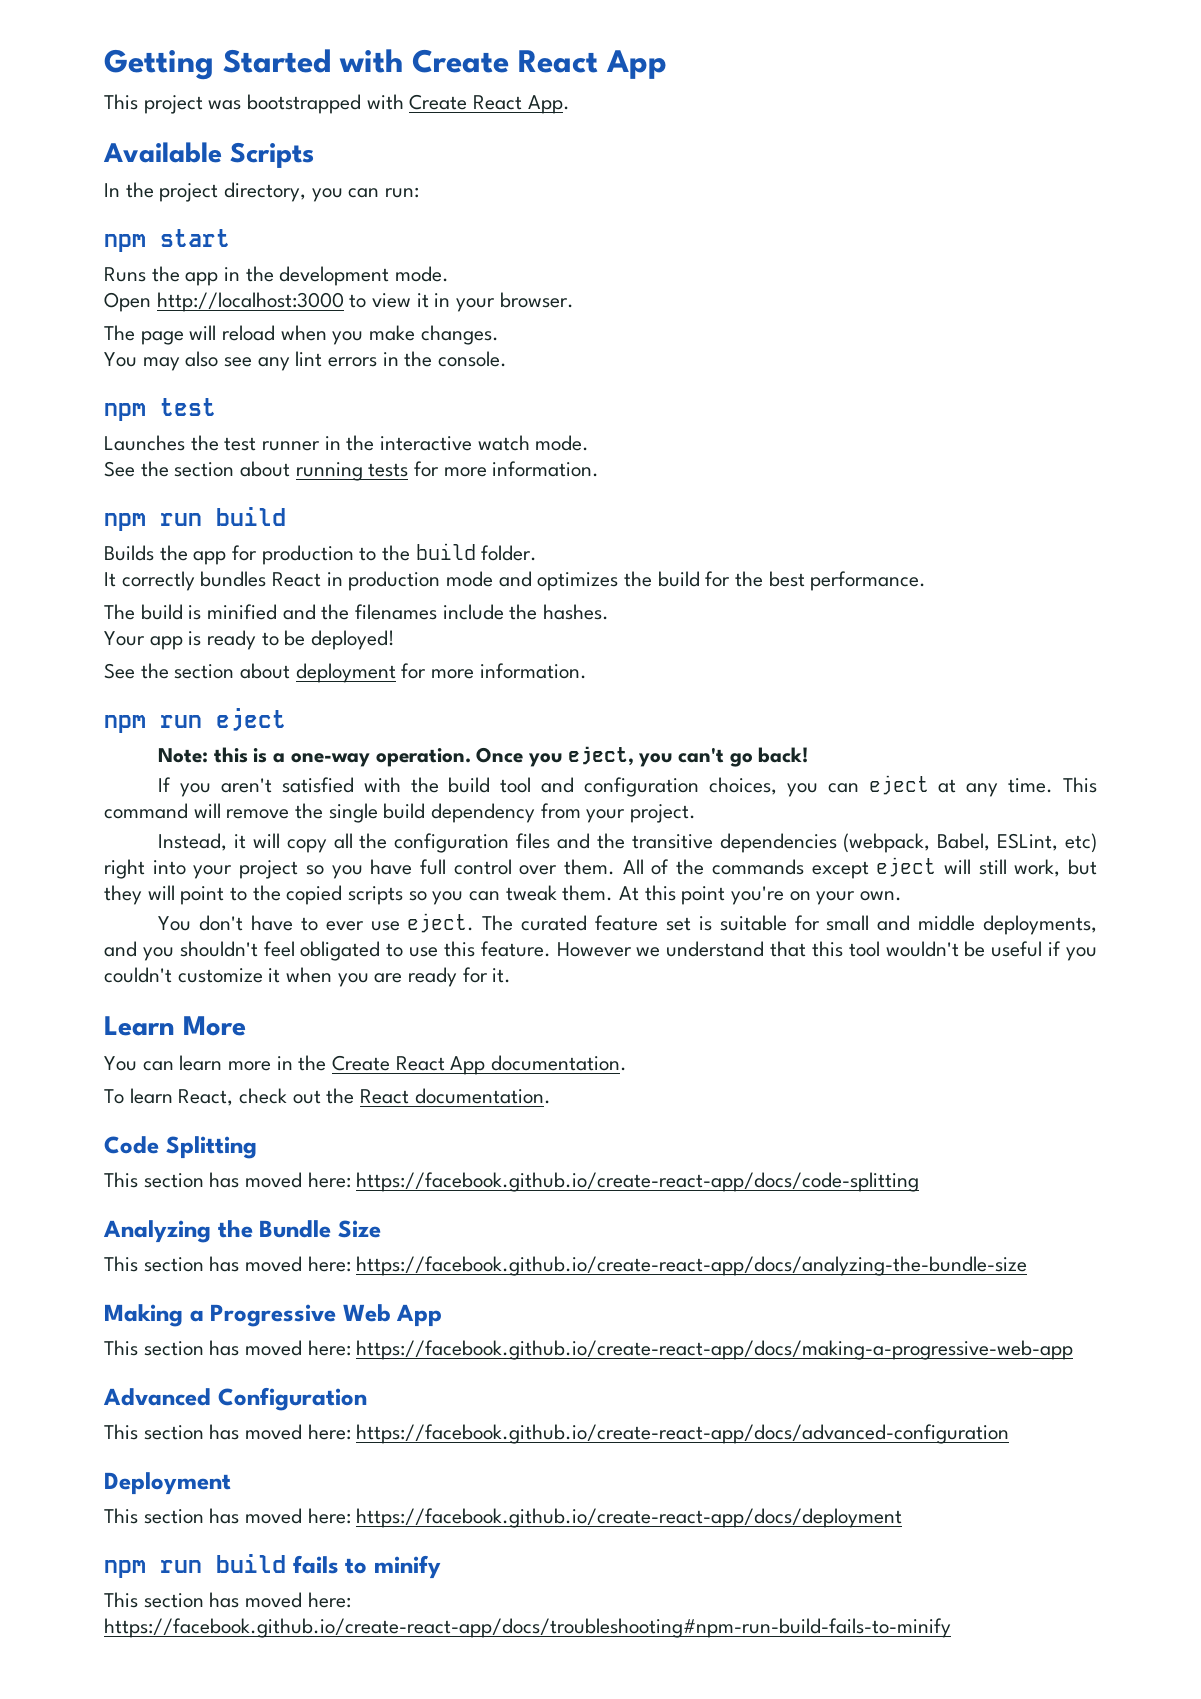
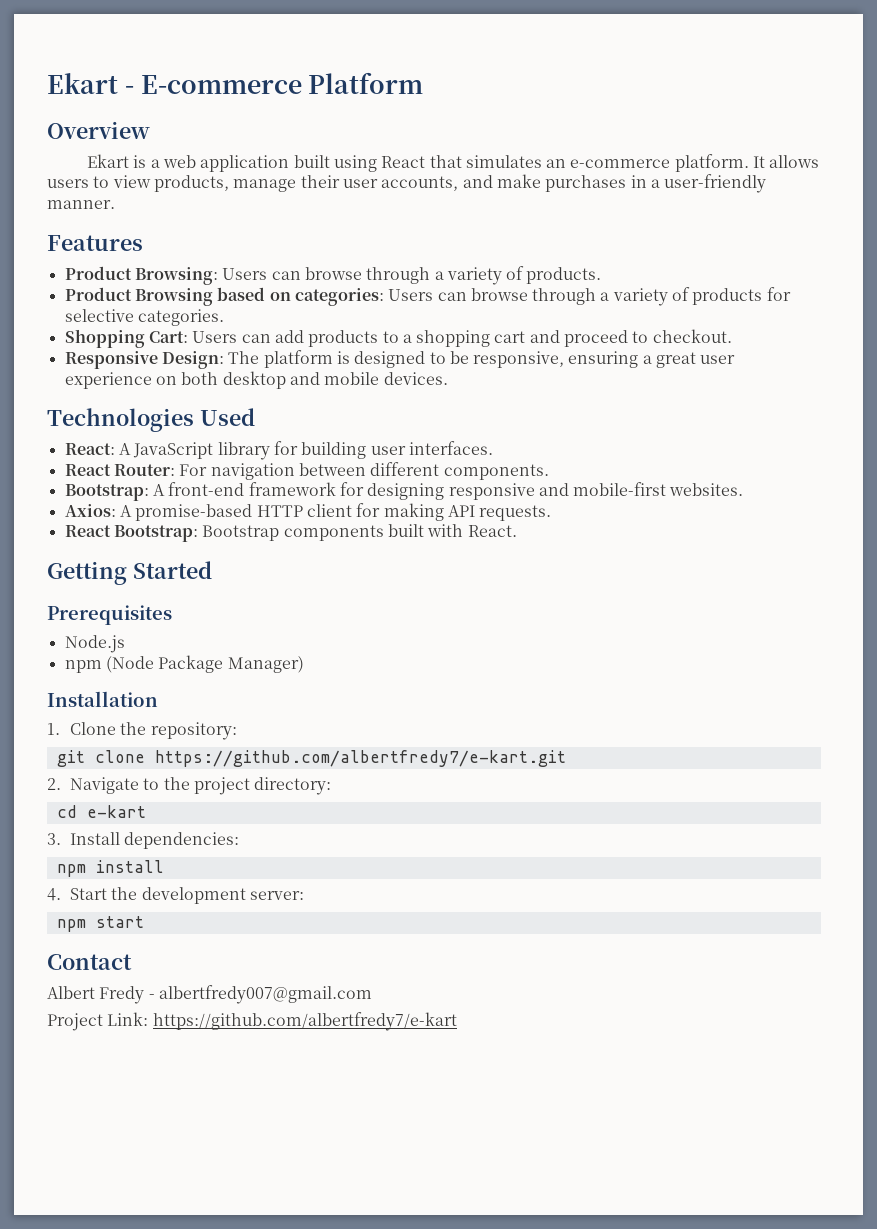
[104,49,667,80] [104,94,570,114] [103,142,314,168] [104,182,420,202] [104,229,230,252] [104,266,450,286] [104,292,574,312] [104,325,499,345] [104,351,508,371] [104,398,216,421] [104,435,590,451] [104,461,600,481] [104,507,286,531] [104,543,538,565] [104,571,927,591] [104,604,610,620] [104,630,396,650] [104,663,587,683] [104,708,286,733] [158,746,809,767] [158,775,1098,797] [104,803,697,823] [158,833,1097,853] [104,857,1098,879] [104,885,903,905] [158,913,1098,935] [104,941,1098,961] [104,967,512,987] [104,1016,246,1036] [104,1055,628,1075] [104,1088,551,1106] [104,1136,257,1159] [104,1172,920,1192] [103,1220,381,1243] [104,1256,1028,1276] [104,1304,443,1327] [104,1340,1074,1360] [103,1387,367,1411] [104,1424,1010,1444] [104,1472,231,1495] [104,1508,903,1528] [104,1554,441,1579] [104,1592,351,1608] [104,1618,951,1638] Getting Started with Create React App // This project was bootstrapped with Create React App. // Available Scripts // In the project directory, you can run: // npm start // Runs the app in the development mode. // Open http://localhost:3000 to view it in your browser. // The page will reload when you make changes. // You may also see any lint errors in the console. // npm test // Launches the test runner in the interactive watch mode. // See the section about running tests for more information. // npm run build // Builds the app for production to the build folder. // It correctly bundles React in production mode and optimizes the build for the best performance. // The build is minified and the filenames include the hashes. // Your app is ready to be deployed! // See the section about deployment for more information. // npm run eject // Note: this is a one-way operation. Once you eject, you can't go back! // If you aren't satisfied with the build tool and configuration choices, you can eject at any time. This command will remove the single build dependency from your project. // Instead, it will copy all the configuration files and the transitive dependencies (webpack, Babel, ESLint, etc) right into your project so you have full control over them. All of the commands except eject will still work, but they will point to the copied scripts so you can tweak them. At this point you're on your own. // You don't have to ever use eject. The curated feature set is suitable for small and middle deployments, and you shouldn't feel obligated to use this feature. However we understand that this tool wouldn't be useful if you couldn't customize it when you are ready for it. // Learn More // You can learn more in the Create React App documentation. // To learn React, check out the React documentation. // Code Splitting // This section has moved here: https://facebook.github.io/create-react-app/docs/code-splitting // Analyzing the Bundle Size // This section has moved here: https://facebook.github.io/create-react-app/docs/analyzing-the-bundle-size // Making a Progressive Web App // This section has moved here: https://facebook.github.io/create-react-app/docs/making-a-progressive-web-app // Advanced Configuration // This section has moved here: https://facebook.github.io/create-react-app/docs/advanced-configuration // Deployment // This section has moved here: https://facebook.github.io/create-react-app/docs/deployment // npm run build fails to minify // This section has moved here: https://facebook.github.io/create-react-app/docs/troubleshooting#npm-run-build-fails-to-minify -> [47,72,424,94] [47,121,150,139] [86,154,820,172] [47,174,767,193] [47,200,115,209] [47,235,143,251] [64,266,602,285] [64,287,791,306] [64,309,224,326] [64,329,732,348] [64,350,736,369] [64,371,448,389] [47,408,255,432] [64,441,493,460] [64,462,549,480] [64,482,744,501] [64,503,552,521] [64,524,517,542] [47,561,212,585] [47,605,172,625] [64,635,125,653] [64,655,304,673] [47,691,158,707] [47,722,237,740] [56,750,566,767] [47,777,332,795] [56,805,146,818] [47,832,240,849] [56,860,164,877] [47,887,304,904] [56,916,144,932] [47,954,132,970] [47,985,372,1004] [47,1012,457,1031] Ekart - E-commerce Platform // Overview // Ekart is a web application built using React that simulates an e-commerce platform. It allows users to view products, manage their user accounts, and make purchases in a user-friendly manner. // Features // Product Browsing: Users can browse through a variety of products. // Product Browsing based on categories: Users can browse through a variety of products for selective categories. // Shopping Cart: Users can add products to a shopping cart and proceed to checkout. // Responsive Design: The platform is designed to be responsive, ensuring a great user experience on both desktop and mobile devices. // Technologies Used // React: A JavaScript library for building user interfaces. // React Router: For navigation between different components. // Bootstrap: A front-end framework for designing responsive and mobile-first websites. // Axios: A promise-based HTTP client for making API requests. // React Bootstrap: Bootstrap components built with React. // Getting Started // Prerequisites // Node.js // npm (Node Package Manager) // Installation // 1. Clone the repository: // git clone https://github.com/albertfredy7/e-kart.git // 2. Navigate to the project directory: // cd e-kart // 3. Install dependencies: // npm install // 4. Start the development server: // npm start // Contact // Albert Fredy - albertfredy007@gmail.com // Project Link: https://github.com/albertfredy7/e-kart

